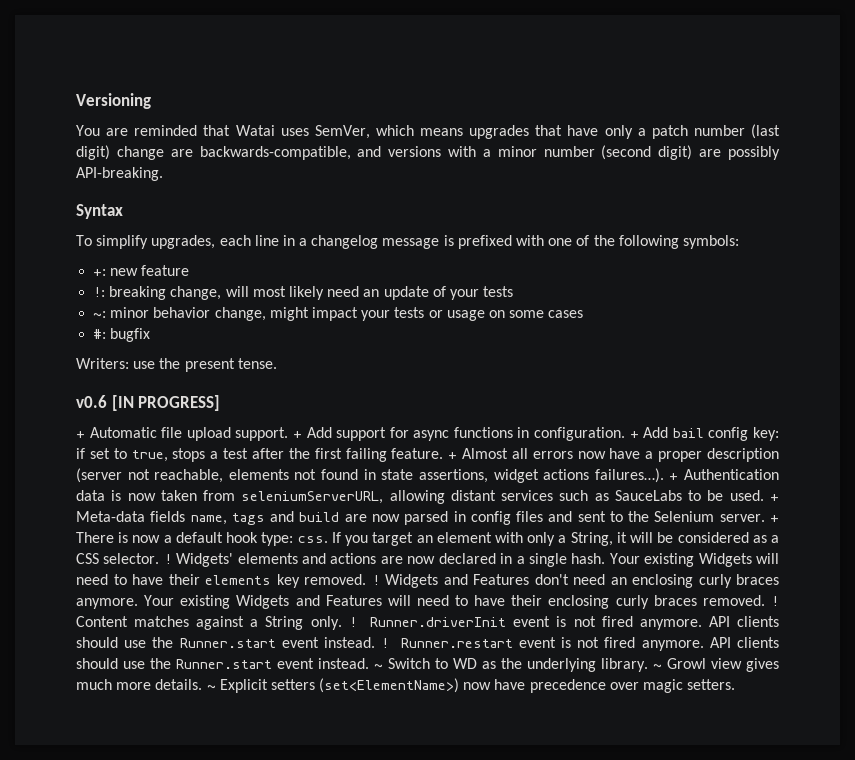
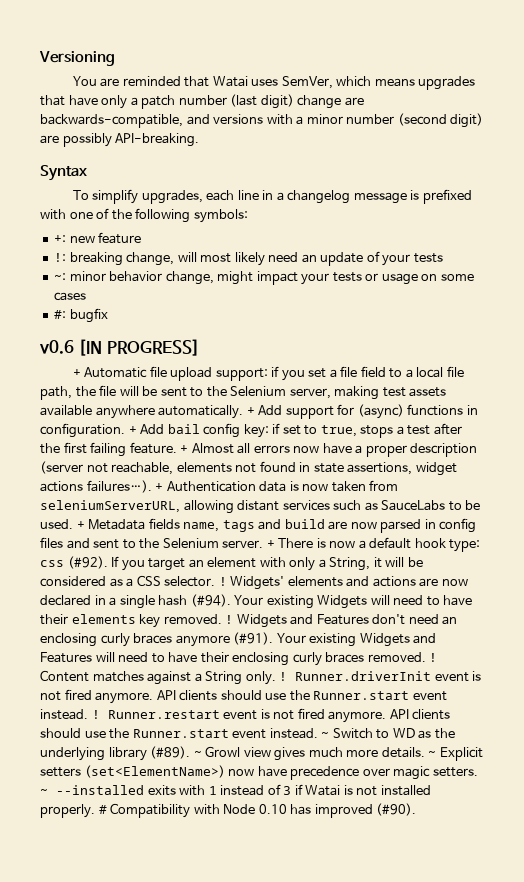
[76,358,277,372] // Writers: use the present tense. -> (108, 315) none
[235,427,289,441] support. -> [215,366,464,381] [40,385,447,400] [40,405,244,419] support: if you set a file field to a local file path, the file will be sent to the Selenium server, making test assets available anywhere automatically.
[413,430,450,441] async -> [357,404,404,419] (async)
[76,511,145,522] Meta-data -> [88,519,146,530] Metadata
[297,536,328,543] css. -> [40,556,108,569] css (#92).
[571,553,606,564] hash. -> [158,594,231,607] hash (#94).
[76,598,138,609] anymore. -> [175,632,274,647] anymore (#91).
[601,658,648,672] library. -> [108,746,191,761] library (#89).
(736, 684) none -> [40,784,431,796] [40,803,417,818] ~ --installed exits with 1 instead of 3 if Watai is not installed properly. # Compatibility with Node 0.10 has improved (#90).

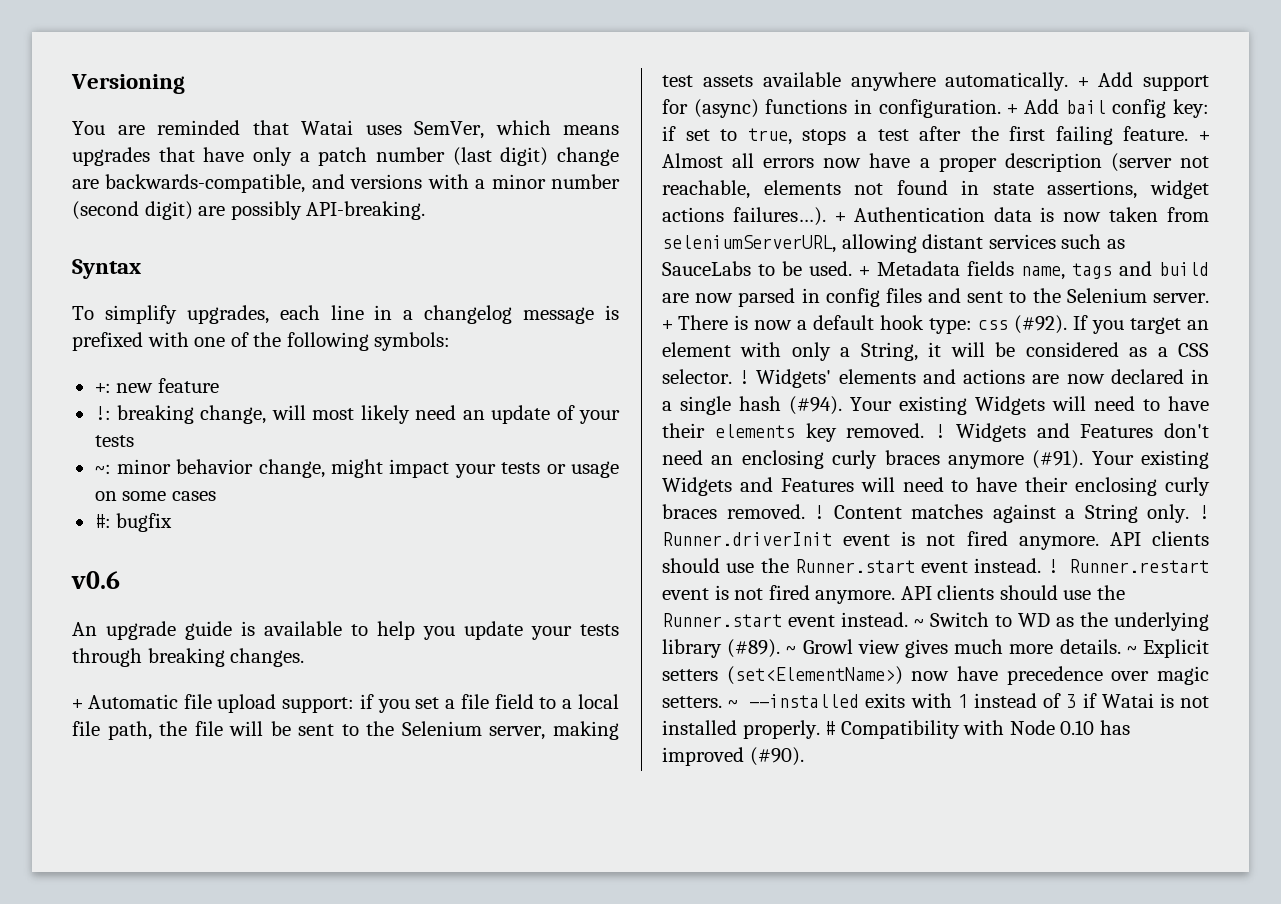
[78,339,200,356] [IN PROGRESS] -> [72,621,619,640] [72,648,305,667] // An upgrade guide is available to help you update your tests through breaking changes.

